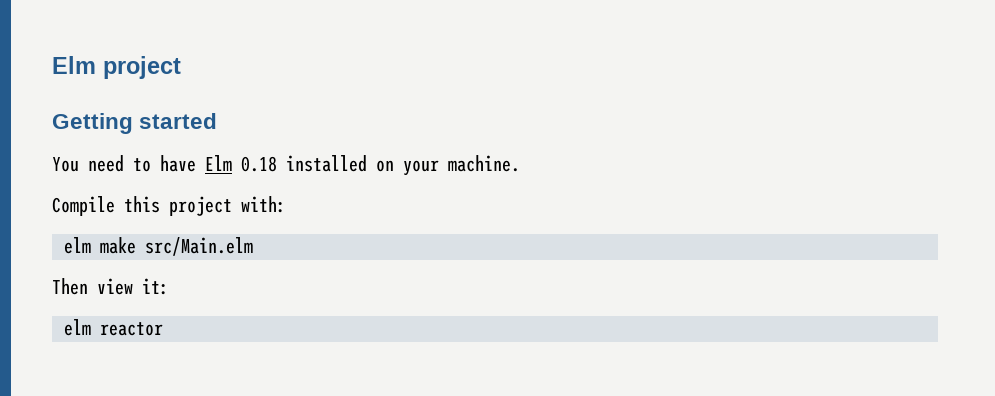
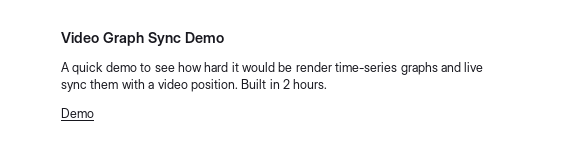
[52,56,181,79] [52,113,218,134] [52,155,520,176] [52,196,286,216] [64,237,253,256] [52,278,169,295] [64,319,163,336] Elm project // Getting started // You need to have Elm 0.18 installed on your machine. // Compile this project with: // elm make src/Main.elm // Then view it: // elm reactor -> [61,32,224,46] [61,62,484,75] [61,79,328,92] [61,108,94,118] Video Graph Sync Demo // A quick demo to see how hard it would be render time-series graphs and live sync them with a video position. Built in 2 hours. // Demo

